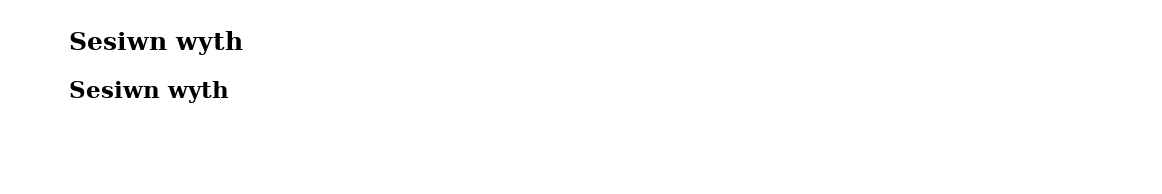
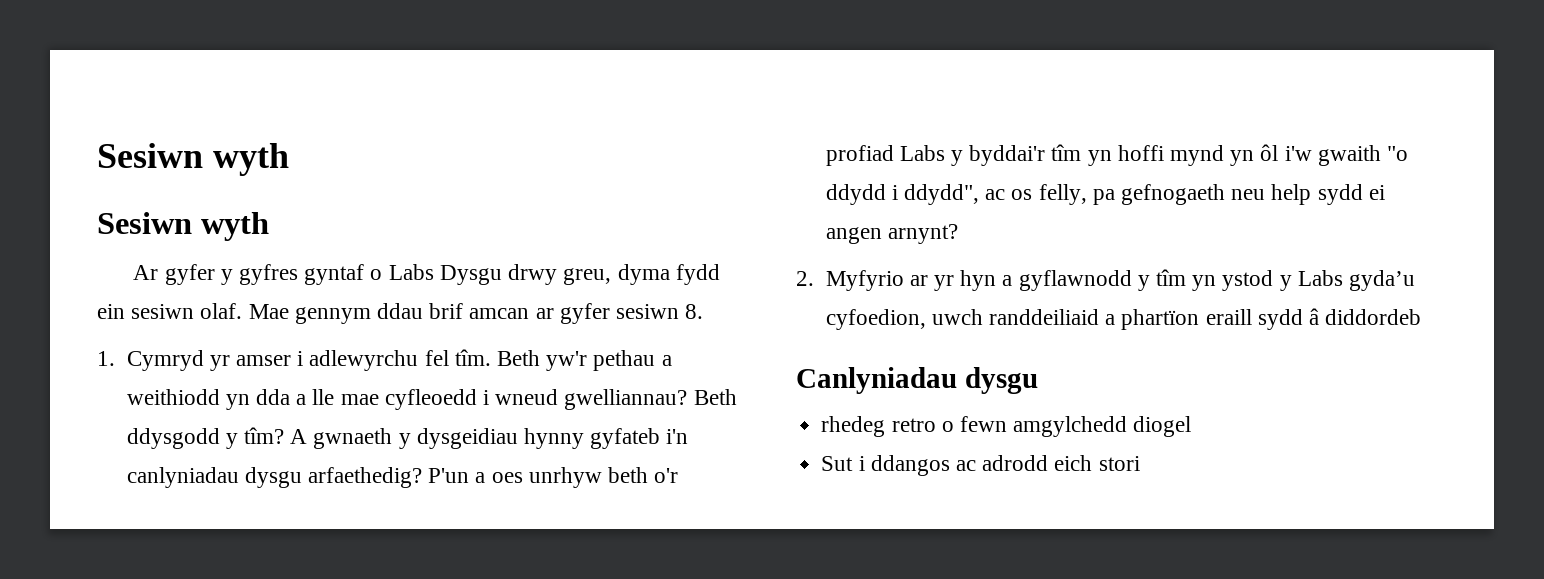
(229, 92) none -> [133,264,720,285] [97,303,704,324] [97,349,672,371] [126,389,737,410] [126,427,689,449] [126,467,679,488] [825,144,1409,166] [825,184,1385,205] [825,224,958,244] [796,269,1416,291] [825,308,1422,330] [796,367,1038,394] [821,416,1192,437] [821,455,1140,476] // Ar gyfer y gyfres gyntaf o Labs Dysgu drwy greu, dyma fydd ein sesiwn olaf. Mae gennym ddau brif amcan ar gyfer sesiwn 8. // 1. Cymryd yr amser i adlewyrchu fel tîm. Beth yw'r pethau a weithiodd yn dda a lle mae cyfleoedd i wneud gwelliannau? Beth ddysgodd y tîm? A gwnaeth y dysgeidiau hynny gyfateb i'n canlyniadau dysgu arfaethedig? P'un a oes unrhyw beth o'r profiad Labs y byddai'r tîm yn hoffi mynd yn ôl i'w gwaith "o ddydd i ddydd", ac os felly, pa gefnogaeth neu help sydd ei angen arnynt? // 2. Myfyrio ar yr hyn a gyflawnodd y tîm yn ystod y Labs gyda’u cyfoedion, uwch randdeiliaid a phartïon eraill sydd â diddordeb // Canlyniadau dysgu // rhedeg retro o fewn amgylchedd diogel // Sut i ddangos ac adrodd eich stori

